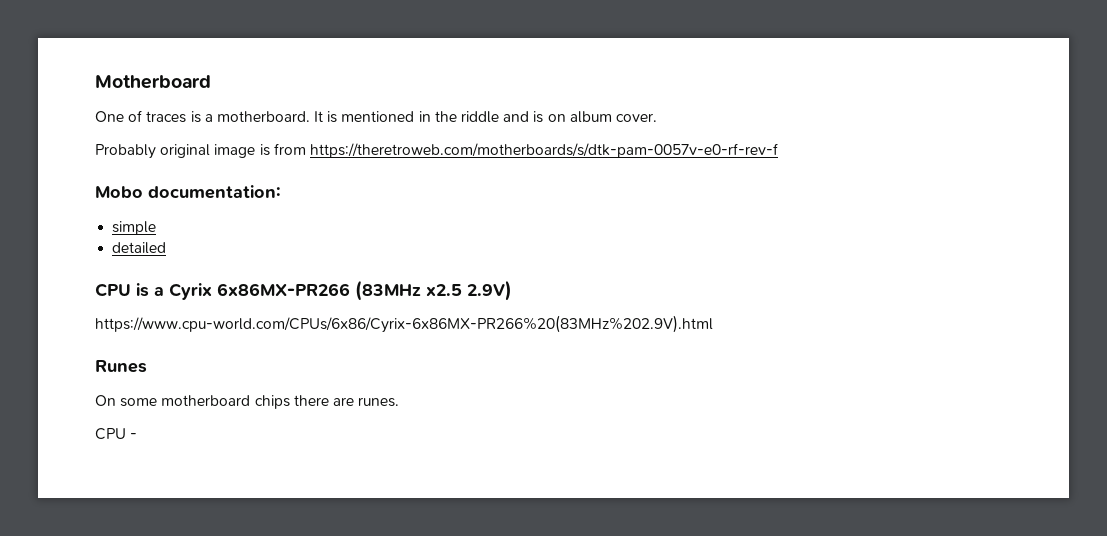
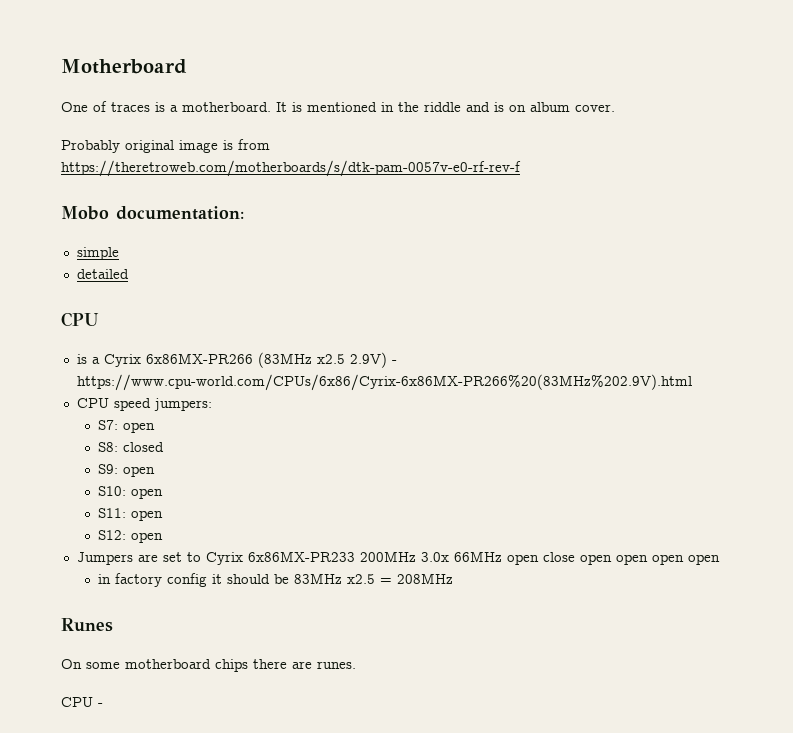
(131, 290) none -> (99, 319) //
[95,315,713,333] // https://www.cpu-world.com/CPUs/6x86/Cyrix-6x86MX-PR266%20(83MHz%202.9V).html -> [391,360,397,364] [76,374,692,391] [76,398,212,411] [98,420,156,433] [98,442,165,452] [98,464,156,477] [98,486,164,499] [98,508,164,521] [98,530,164,543] [76,551,720,565] [98,573,454,587] - https://www.cpu-world.com/CPUs/6x86/Cyrix-6x86MX-PR266%20(83MHz%202.9V).html // CPU speed jumpers: // S7: open // S8: closed // S9: open // S10: open // S11: open // S12: open // Jumpers are set to Cyrix 6x86MX-PR233 200MHz 3.0x 66MHz open close open open open open // in factory config it should be 83MHz x2.5 = 208MHz

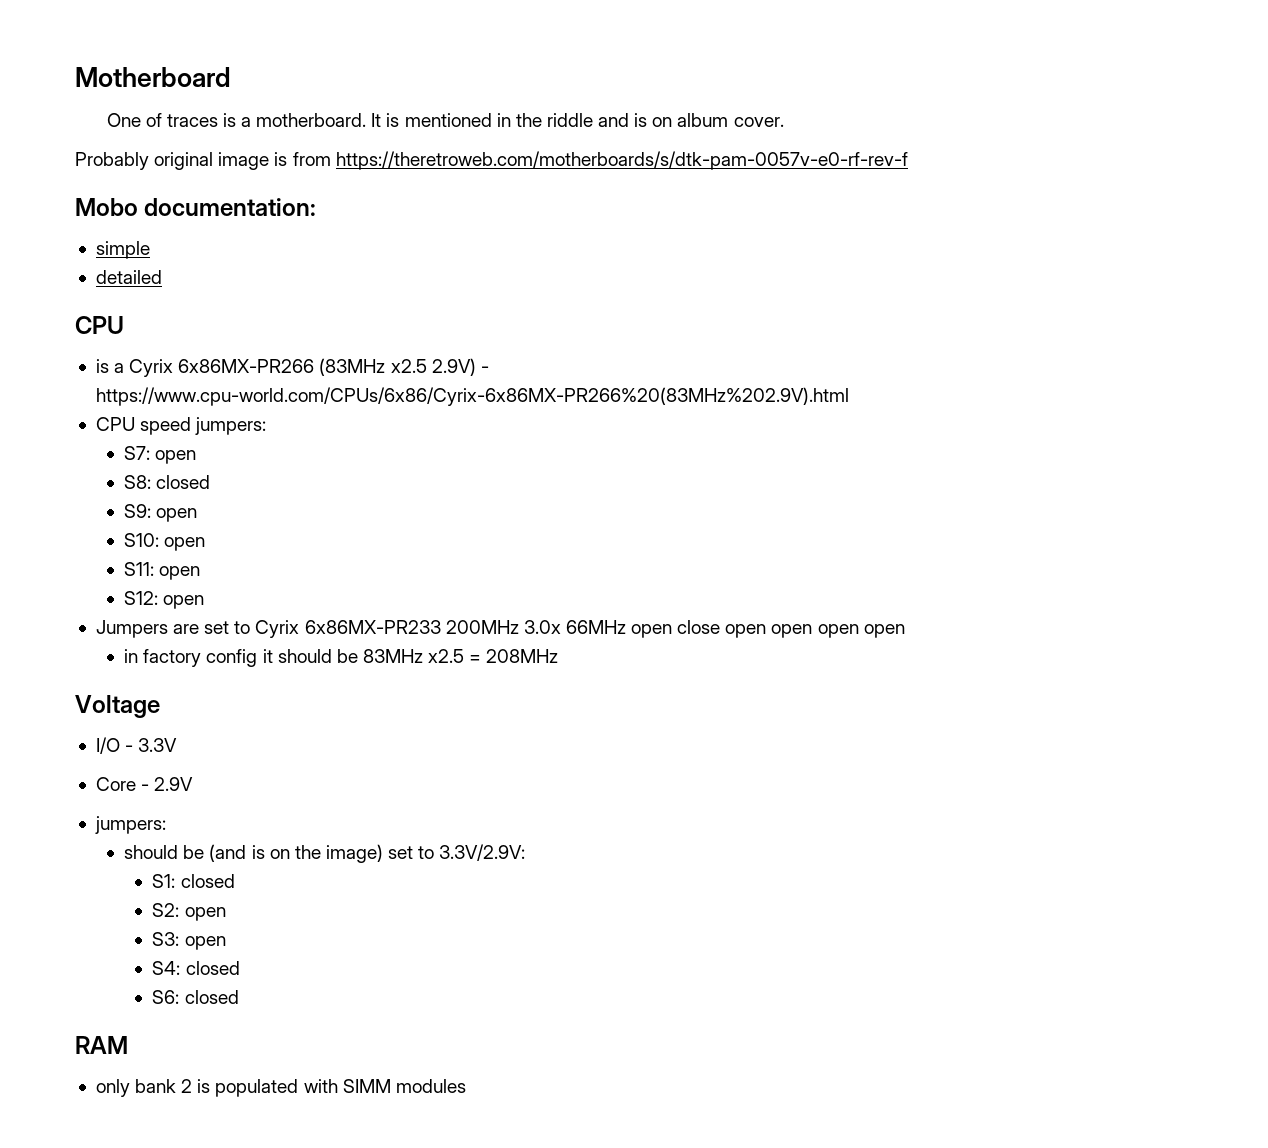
[61,618,113,632] [61,659,356,672] [61,697,103,707] Runes // On some motherboard chips there are runes. // CPU - -> [75,695,160,718] [95,737,178,754] [95,777,194,791] [94,816,166,834] [124,844,526,863] [152,874,235,888] [152,903,226,921] [152,932,226,950] [152,961,240,975] [152,990,239,1004] [75,1036,128,1054] [95,1079,466,1097] Voltage // I/O - 3.3V // Core - 2.9V // jumpers: // should be (and is on the image) set to 3.3V/2.9V: // S1: closed // S2: open // S3: open // S4: closed // S6: closed // RAM // only bank 2 is populated with SIMM modules

